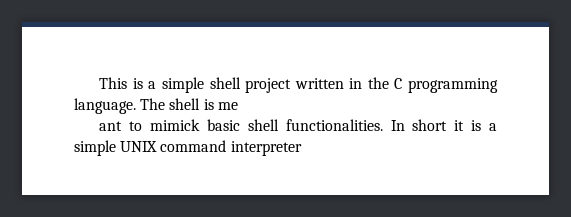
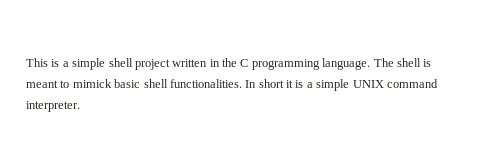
[217,102,238,110] [99,121,123,131] me // ant -> [26,80,58,88] meant
[230,141,302,156] interpreter -> [26,101,80,112] interpreter.

